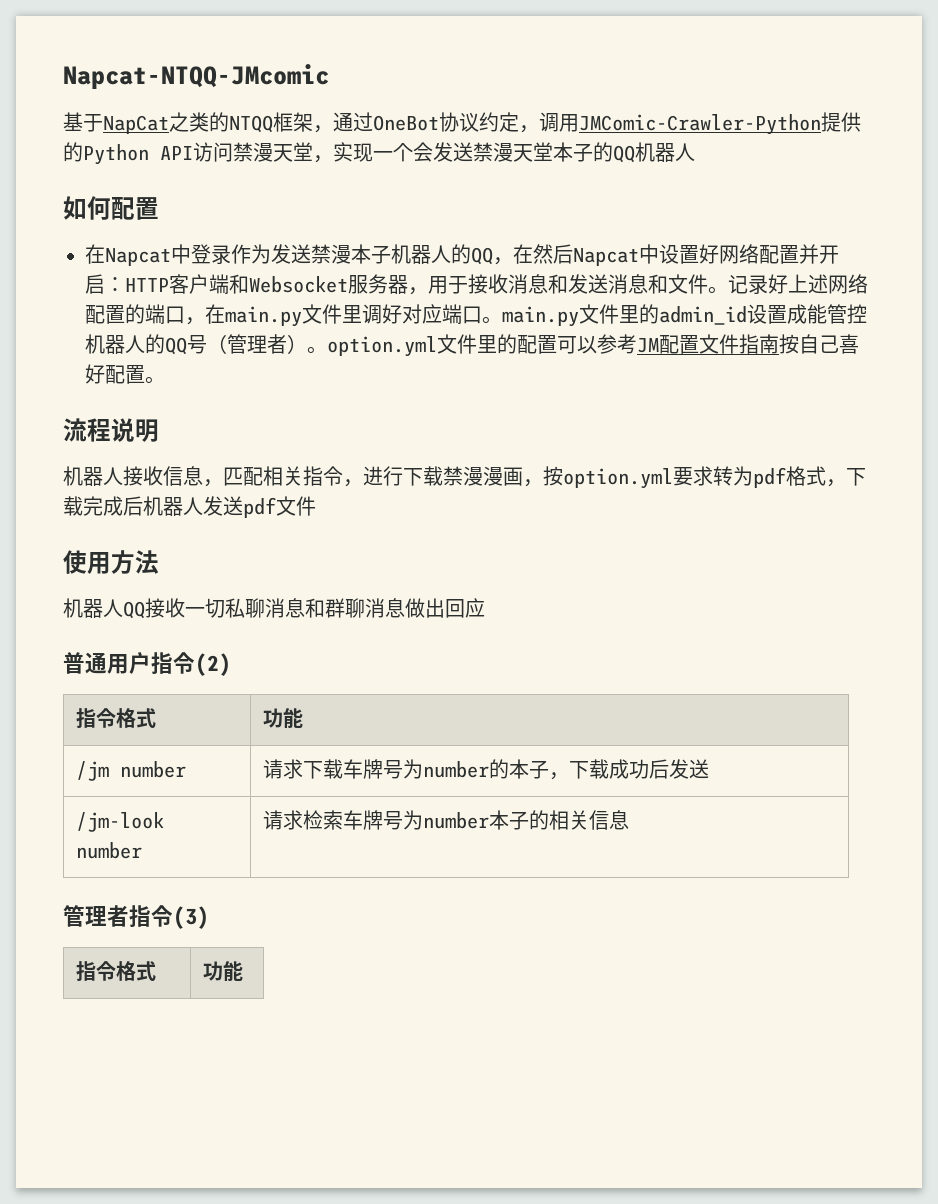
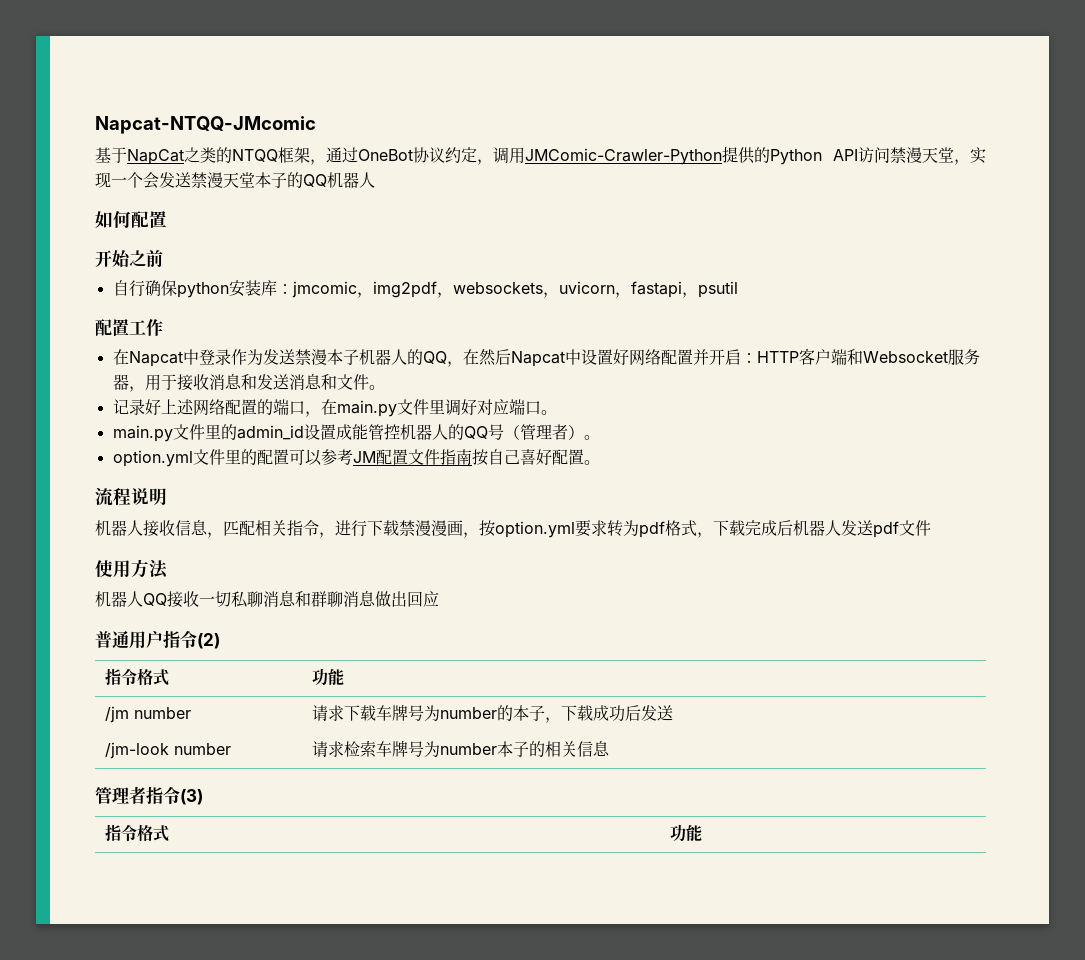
(159, 208) none -> [95,250,163,267] [112,280,738,298] [95,319,163,336] // 开始之前 // 自行确保python安装库：jmcomic，img2pdf，websockets，uvicorn，fastapi，psutil // 配置工作
(728, 290) none -> (385, 387) //
(502, 320) none -> (557, 412) //
(327, 350) none -> (600, 437) //

